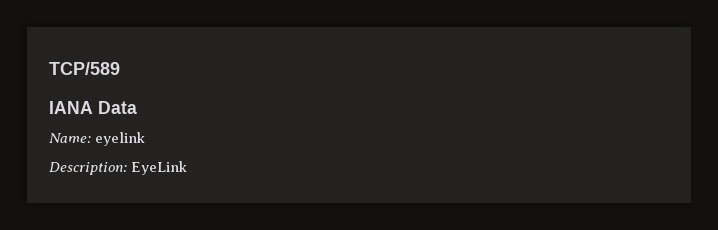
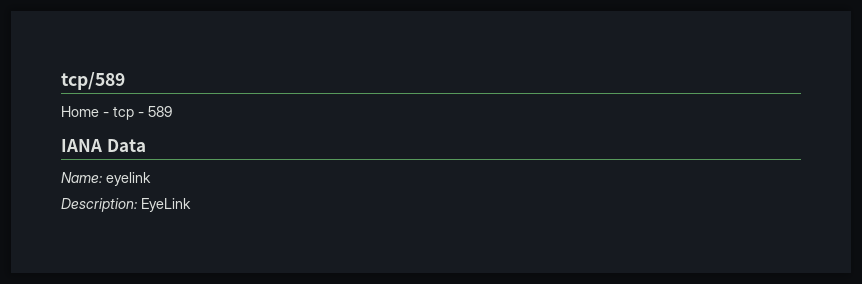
[49,62,120,75] TCP/589 -> [61,72,125,90] [61,106,172,120] tcp/589 // Home - tcp - 589

